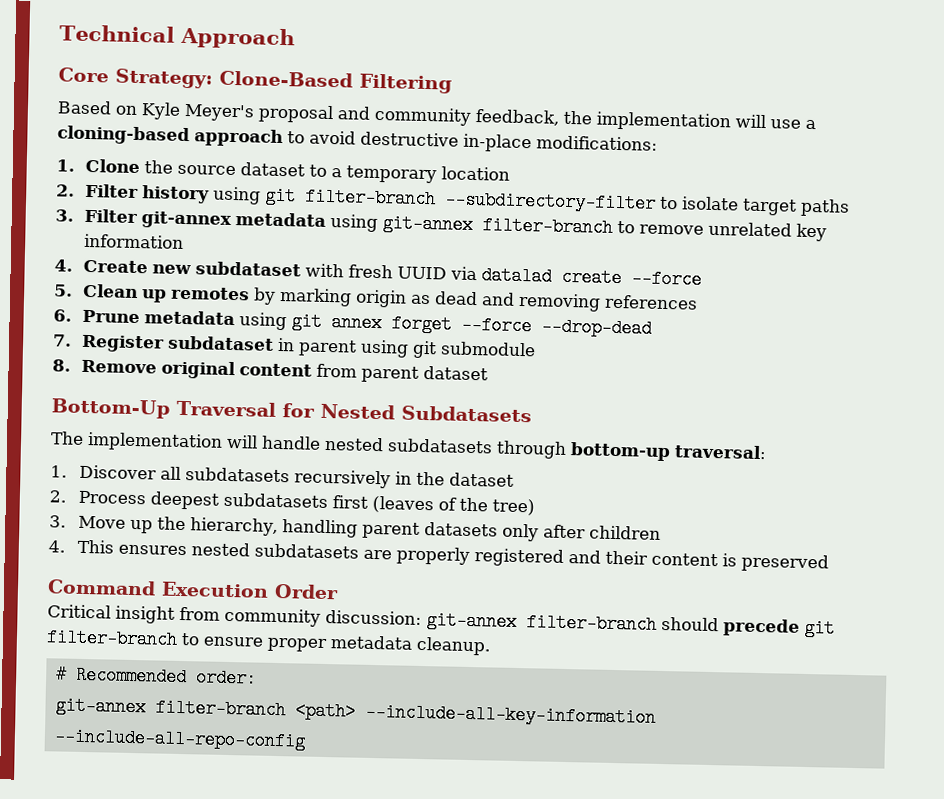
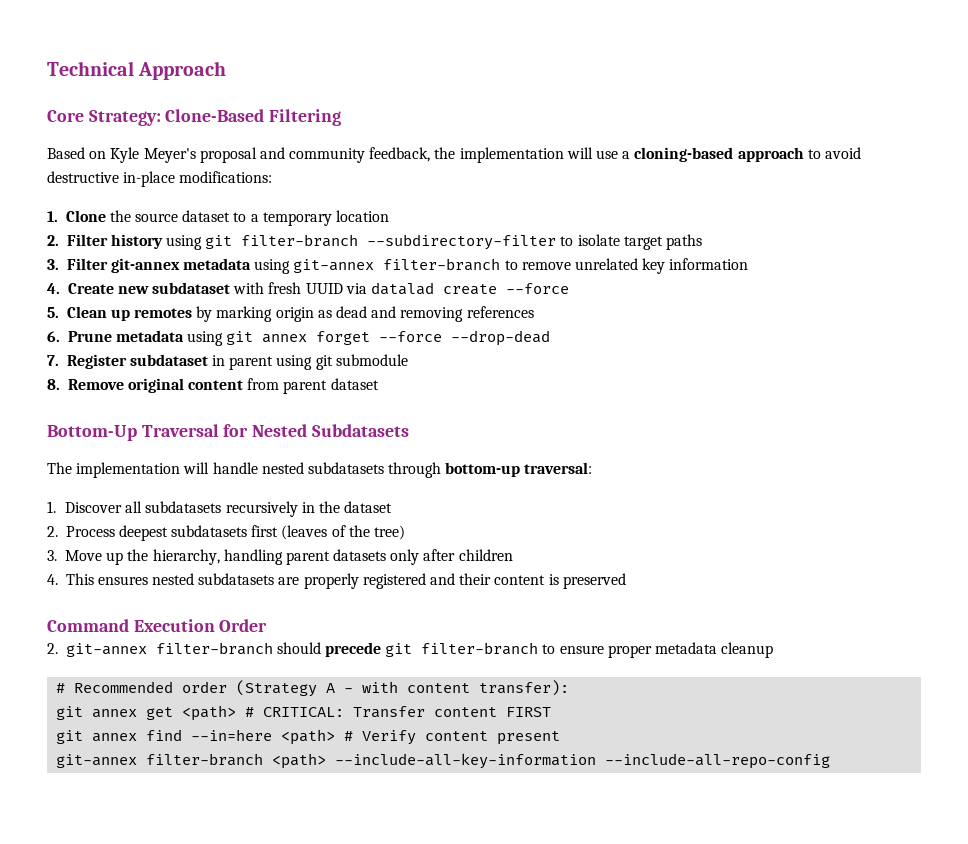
[47,604,422,627] Critical insight from community discussion: -> [47,643,58,654] 2.
[416,636,491,656] cleanup. -> [721,642,774,658] cleanup
[194,668,257,688] order: -> [182,680,570,697] [56,705,552,721] [56,729,561,745] order (Strategy A - with content transfer): // git annex get <path> # CRITICAL: Transfer content FIRST // git annex find --in=here <path> # Verify content present

